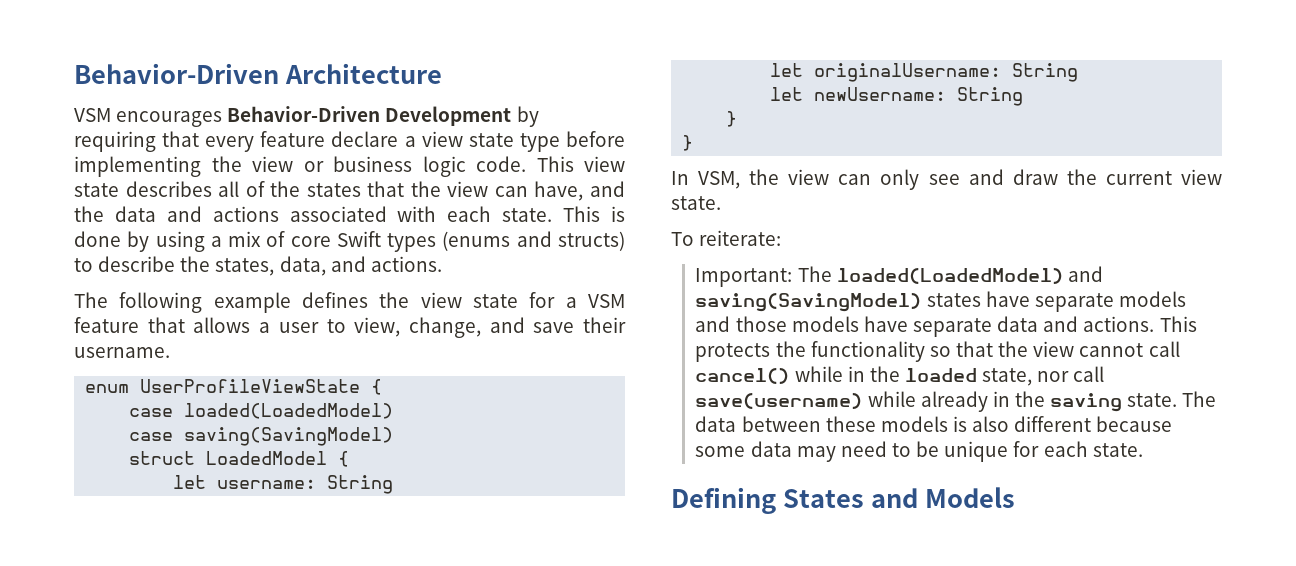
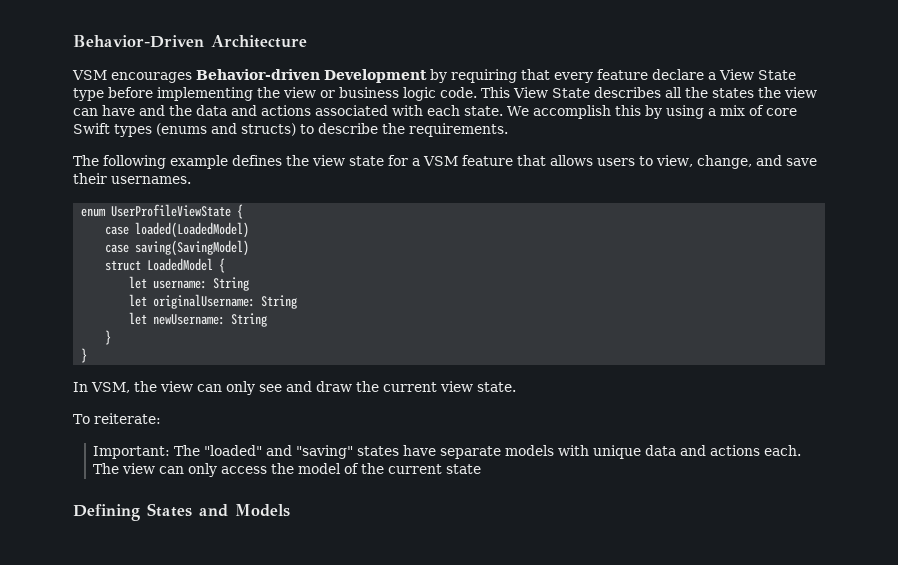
[227,106,381,122] Behavior-Driven -> [196,69,320,80] Behavior-driven
[421,131,514,147] view state -> [719,69,796,80] View State
[584,156,625,172] [74,183,119,197] view state -> [513,87,590,98] View State
[245,181,265,197] of -> (682, 92) none
[367,181,584,201] that the view can have, -> [758,87,817,98] [73,105,135,116] the view can have
[563,206,626,222] [74,231,121,247] This is done -> [507,105,641,119] We accomplish this
[215,256,442,276] states, data, and actions. -> [409,123,508,137] requirements.
[259,322,319,333] a user -> [597,158,635,166] users
[74,347,170,358] username. -> [111,176,191,184] usernames.
[836,266,1103,284] [695,293,922,312] loaded(LoadedModel) and saving(SavingModel) -> [204,445,354,459] "loaded" and "saving"
[695,316,1197,337] [695,341,1180,362] [695,366,1105,386] [695,391,1217,412] [695,416,1173,432] [695,441,1143,462] and those models have separate data and actions. This protects the functionality so that the view cannot call cancel() while in the loaded state, nor call save(username) while already in the saving state. The data between these models is also different because some data may need to be unique for each state. -> [558,445,802,459] [93,463,482,477] with unique data and actions each. The view can only access the model of the current state

